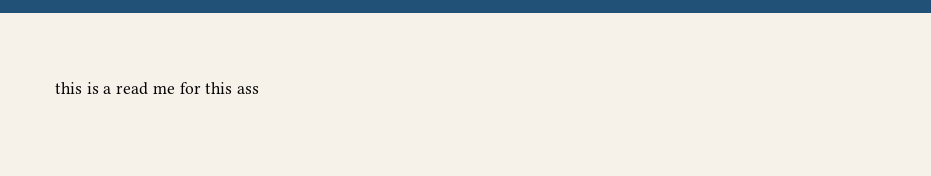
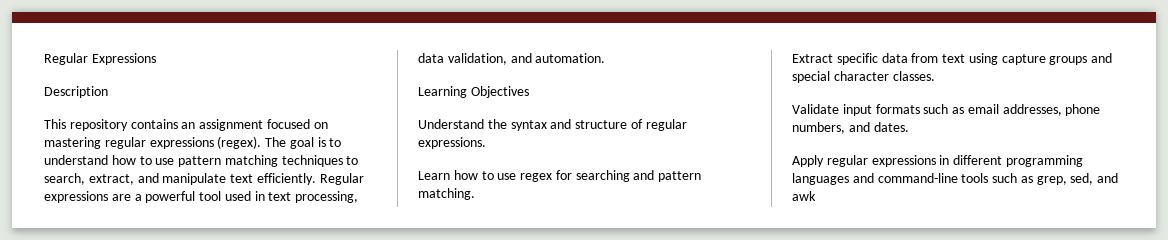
[55,82,260,95] this is a read me for this ass -> [44,53,156,65] [44,86,108,98] [44,119,328,131] [44,136,342,149] [44,155,359,167] [44,173,364,185] [44,191,359,203] [418,53,606,65] [418,86,529,98] [418,119,687,131] [418,137,486,149] [418,170,702,182] [418,188,475,200] [792,53,1113,65] [792,71,935,83] [792,104,1101,116] [792,122,909,134] [792,155,1083,167] [792,173,1119,185] [792,191,816,201] Regular Expressions // Description // This repository contains an assignment focused on mastering regular expressions (regex). The goal is to understand how to use pattern matching techniques to search, extract, and manipulate text efficiently. Regular expressions are a powerful tool used in text processing, data validation, and automation. // Learning Objectives // Understand the syntax and structure of regular expressions. // Learn how to use regex for searching and pattern matching. // Extract specific data from text using capture groups and special character classes. // Validate input formats such as email addresses, phone numbers, and dates. // Apply regular expressions in different programming languages and command-line tools such as grep, sed, and awk

